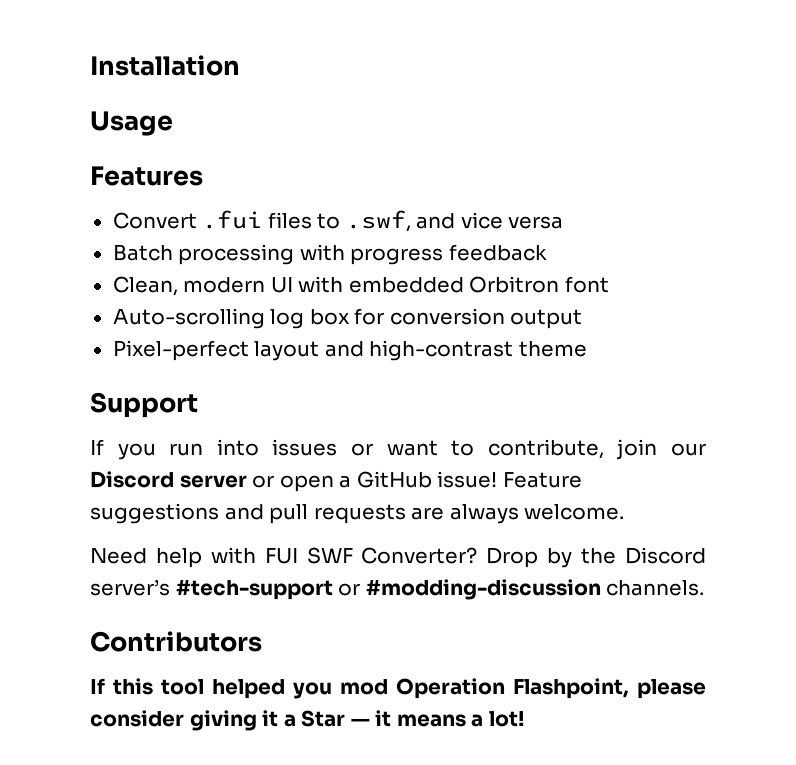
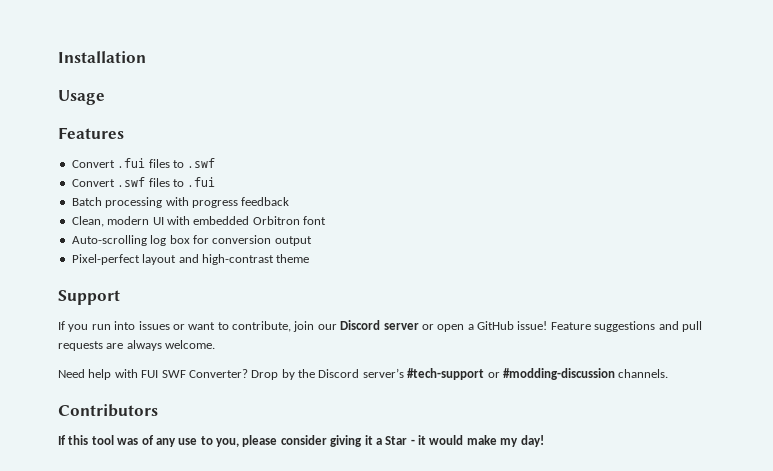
[345,210,564,232] .swf, and vice versa -> [187,158,216,168] [71,177,216,187] .swf // Convert .swf files to .fui
[212,678,629,699] helped you mod Operation Flashpoint, -> [117,435,239,447] was of any use to you,
[350,710,525,727] — it means a lot! -> [410,435,544,447] - it would make my day!

